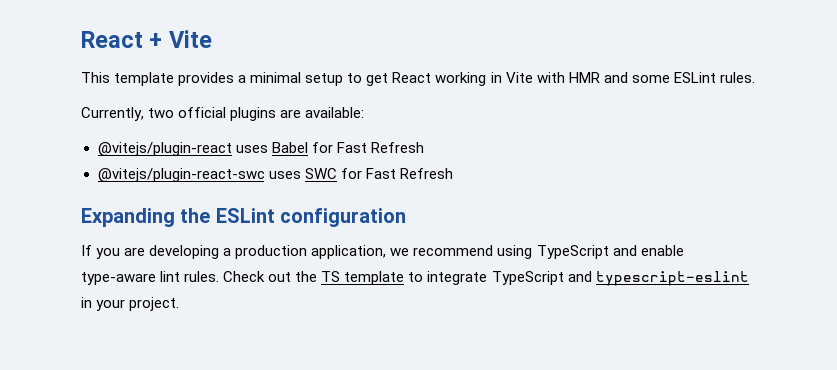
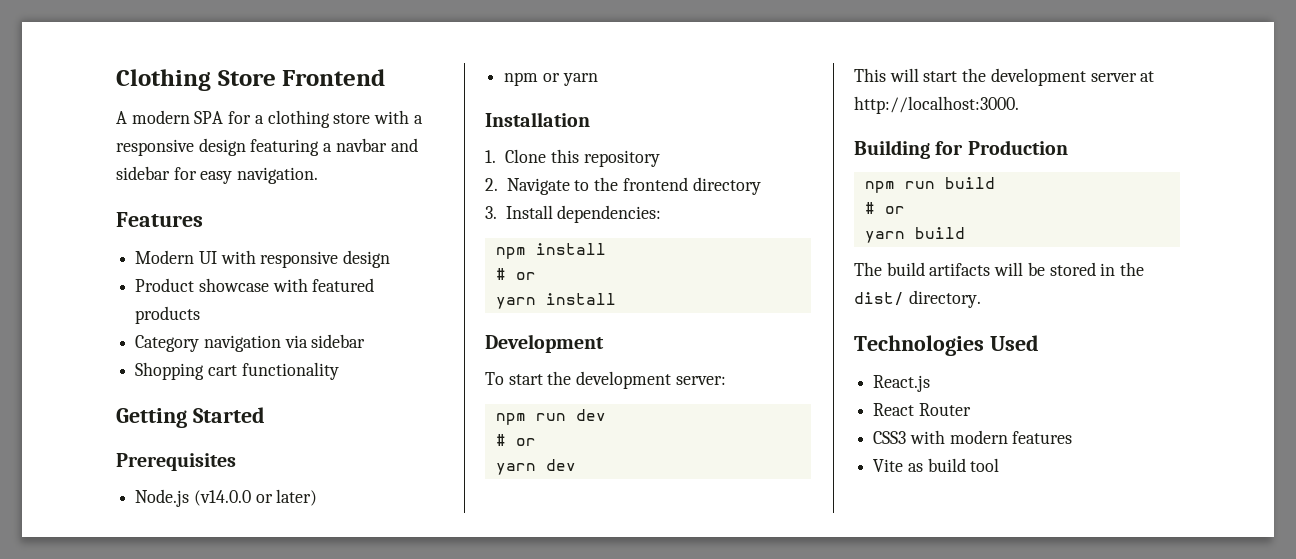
[81,30,212,48] [81,72,755,86] [81,107,365,121] [97,142,424,156] [97,168,453,182] [81,208,407,227] [81,245,684,259] [81,271,749,286] [81,297,180,311] React + Vite // This template provides a minimal setup to get React working in Vite with HMR and some ESLint rules. // Currently, two official plugins are available: // @vitejs/plugin-react uses Babel for Fast Refresh // @vitejs/plugin-react-swc uses SWC for Fast Refresh // Expanding the ESLint configuration // If you are developing a production application, we recommend using TypeScript and enable type-aware lint rules. Check out the TS template to integrate TypeScript and typescript-eslint in your project. -> [116,69,386,91] [116,110,423,128] [116,138,418,156] [116,166,319,184] [116,212,203,227] [135,250,391,268] [135,278,375,292] [135,306,201,324] [135,334,366,352] [135,362,339,380] [116,407,265,428] [116,453,236,471] [135,489,318,507] [504,72,598,86] [485,112,590,127] [485,149,660,167] [485,177,761,195] [485,205,662,223] [495,243,606,259] [495,268,536,280] [495,293,616,309] [485,334,604,353] [485,371,726,389] [495,409,606,425] [495,434,536,446] [495,459,576,475] [854,68,1155,86] [854,96,1019,114] [854,140,1068,159] [864,177,995,193] [864,202,905,214] [864,227,965,243] [854,262,1145,276] [854,290,981,308] [854,335,1039,356] [873,375,931,392] [873,403,971,416] [873,430,1073,444] [873,458,1000,472] Clothing Store Frontend // A modern SPA for a clothing store with a responsive design featuring a navbar and sidebar for easy navigation. // Features // Modern UI with responsive design // Product showcase with featured products // Category navigation via sidebar // Shopping cart functionality // Getting Started // Prerequisites // Node.js (v14.0.0 or later) // npm or yarn // Installation // 1. Clone this repository // 2. Navigate to the frontend directory // 3. Install dependencies: // npm install // # or // yarn install // Development // To start the development server: // npm run dev // # or // yarn dev // This will start the development server at http://localhost:3000. // Building for Production // npm run build // # or // yarn build // The build artifacts will be stored in the dist/ directory. // Technologies Used // React.js // React Router // CSS3 with modern features // Vite as build tool

